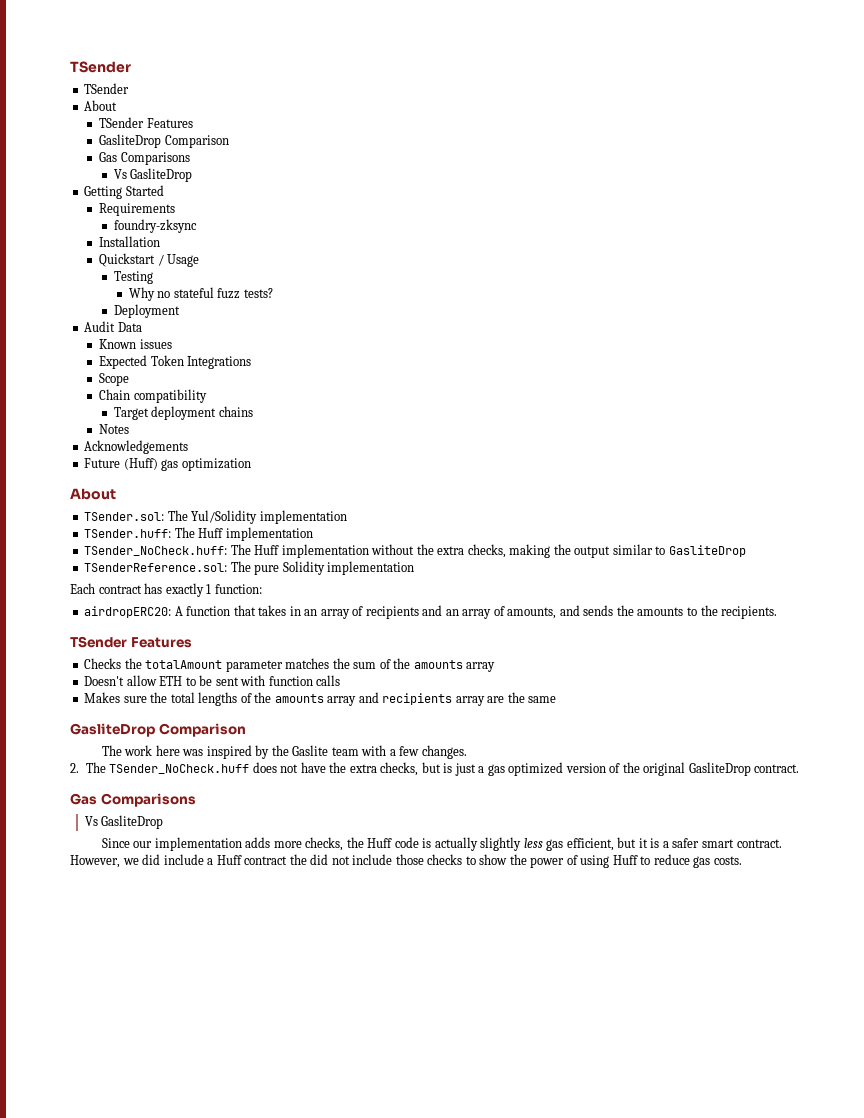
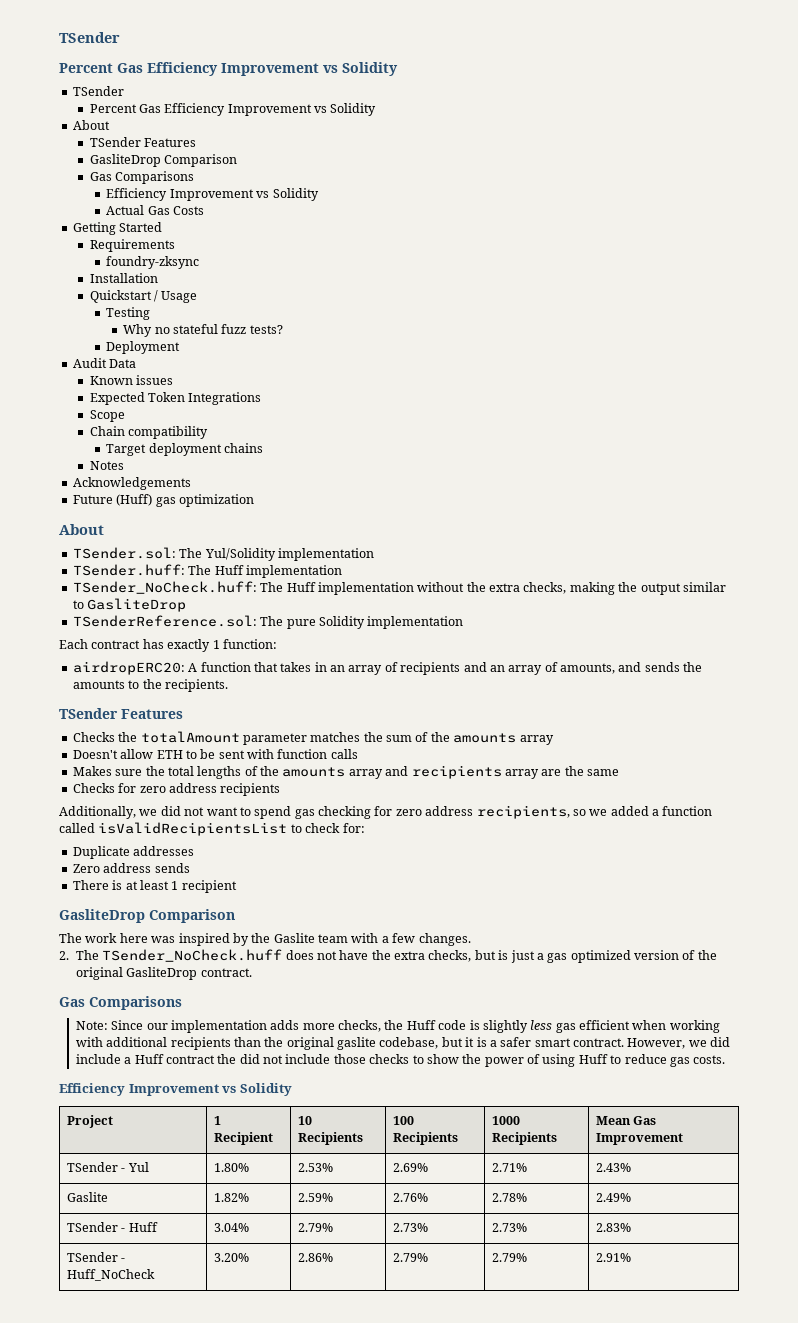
[70,61,131,73] [84,83,130,94] TSender // TSender -> [59,32,120,43] [59,62,398,76] [72,86,124,96] [89,103,377,116] TSender // Percent Gas Efficiency Improvement vs Solidity // TSender // Percent Gas Efficiency Improvement vs Solidity
[113,168,193,182] Vs GasliteDrop -> [106,188,319,201] [106,205,205,215] Efficiency Improvement vs Solidity // Actual Gas Costs
(557, 699) none -> [72,783,281,796] [59,805,713,819] [59,822,365,836] [72,846,195,859] [72,863,190,873] [72,880,237,893] // Checks for zero address recipients // Additionally, we did not want to spend gas checking for zero address recipients, so we added a function called isValidRecipientsList to check for: // Duplicate addresses // Zero address sends // There is at least 1 recipient
[84,815,164,829] Vs GasliteDrop // -> [75,1021,108,1030] Note:
[434,837,478,851] actually -> (480, 1025) none
[566,838,614,851] efficient, -> [579,1020,720,1033] [75,1037,439,1050] efficient when working with additional recipients than the original gaslite codebase,
(742, 860) none -> [59,1083,292,1096] [66,1115,113,1128] [213,1116,221,1125] [213,1132,273,1145] [297,1116,312,1125] [297,1132,363,1145] [392,1116,414,1125] [392,1132,458,1145] [491,1116,520,1125] [491,1132,557,1145] [595,1116,657,1125] [595,1133,683,1145] [66,1162,149,1172] [213,1163,249,1172] [297,1163,333,1172] [392,1163,428,1172] [491,1163,527,1172] [595,1163,631,1172] [66,1192,108,1202] [213,1193,249,1202] [297,1193,333,1202] [392,1193,428,1202] [491,1193,527,1202] [595,1193,631,1202] [66,1222,158,1232] [213,1223,249,1232] [297,1223,333,1232] [392,1223,428,1232] [491,1223,527,1232] [595,1223,631,1232] [66,1252,126,1262] [66,1269,155,1281] [213,1253,249,1262] [297,1253,333,1262] [392,1253,428,1262] [491,1253,527,1262] [595,1253,631,1262] // Efficiency Improvement vs Solidity // Project | 1 Recipient | 10 Recipients | 100 Recipients | 1000 Recipients | Mean Gas Improvement // TSender - Yul | 1.80% | 2.53% | 2.69% | 2.71% | 2.43% // Gaslite | 1.82% | 2.59% | 2.76% | 2.78% | 2.49% // TSender - Huff | 3.04% | 2.79% | 2.73% | 2.73% | 2.83% // TSender - Huff_NoCheck | 3.20% | 2.86% | 2.79% | 2.79% | 2.91%

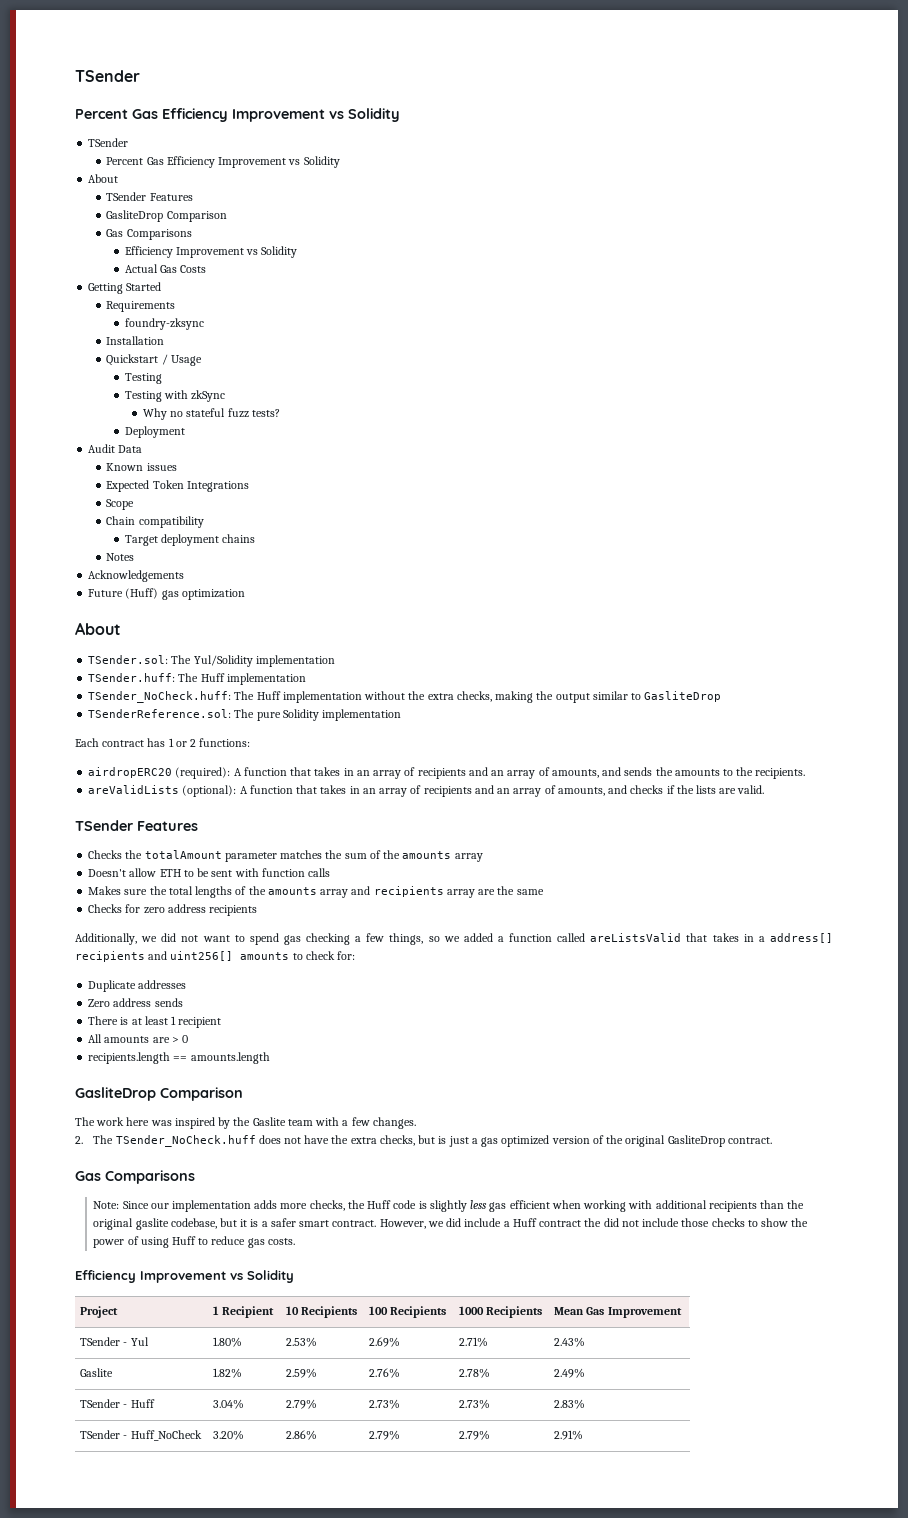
(151, 313) none -> [124,390,226,402] // Testing with zkSync
[167,639,277,652] [72,661,185,675] exactly 1 function: // airdropERC20: -> [168,738,251,747] [88,767,231,779] 1 or 2 functions: // airdropERC20 (required):
(228, 685) none -> [88,785,765,797] // areValidLists (optional): A function that takes in an array of recipients and an array of amounts, and checks if the lists are valid.
[374,805,570,819] for zero address recipients, -> [355,933,424,945] a few things,
[98,822,288,836] isValidRecipientsList -> [590,933,834,943] [75,951,290,962] areListsValid that takes in a address[] recipients and uint256[] amounts
(237, 886) none -> [88,1034,189,1043] [88,1052,270,1064] // All amounts are > 0 // recipients.length == amounts.length

